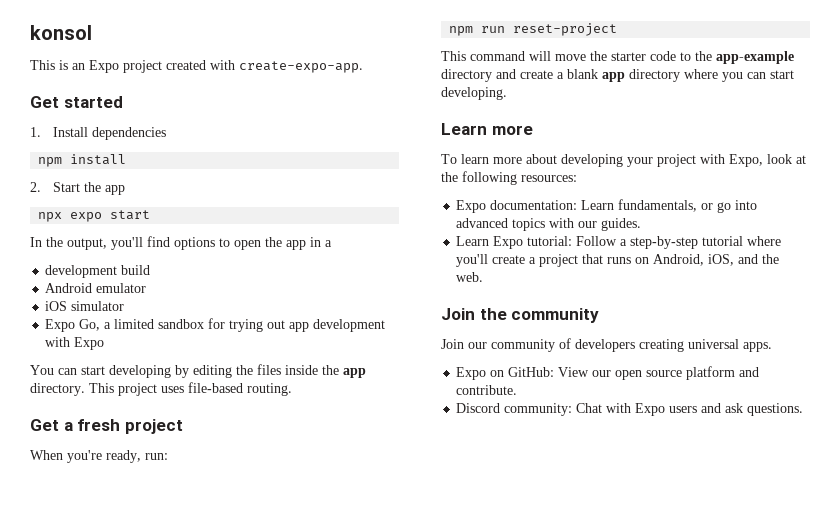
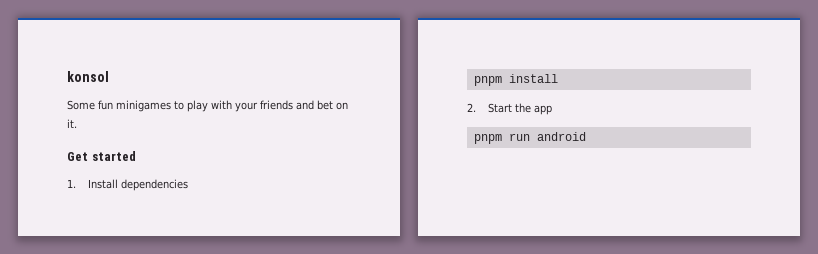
[30,60,363,73] This is an Expo project created with create-expo-app. -> [67,100,348,112] [67,119,77,128] Some fun minigames to play with your friends and bet on it.
[38,157,63,167] npm -> [473,76,502,86] pnpm
[38,210,151,222] [30,236,332,250] [45,265,151,278] [45,283,147,293] [45,301,125,311] [45,318,386,332] [45,337,105,350] [30,364,366,378] [30,382,292,396] [30,419,183,434] [30,450,168,463] [449,23,618,36] [441,51,794,64] [441,69,794,82] [441,87,507,100] [441,123,533,135] [441,154,806,167] [441,171,577,185] [456,199,758,213] [456,218,642,231] [456,236,782,249] [456,254,780,267] [456,272,484,282] [441,308,600,323] [441,338,772,352] [456,366,760,380] [456,385,518,395] [456,403,804,416] npx expo start // In the output, you'll find options to open the app in a // development build // Android emulator // iOS simulator // Expo Go, a limited sandbox for trying out app development with Expo // You can start developing by editing the files inside the app directory. This project uses file-based routing. // Get a fresh project // When you're ready, run: // npm run reset-project // This command will move the starter code to the app-example directory and create a blank app directory where you can start developing. // Learn more // To learn more about developing your project with Expo, look at the following resources: // Expo documentation: Learn fundamentals, or go into advanced topics with our guides. // Learn Expo tutorial: Follow a step-by-step tutorial where you'll create a project that runs on Android, iOS, and the web. // Join the community // Join our community of developers creating universal apps. // Expo on GitHub: View our open source platform and contribute. // Discord community: Chat with Expo users and ask questions. -> [473,132,586,144] pnpm run android

